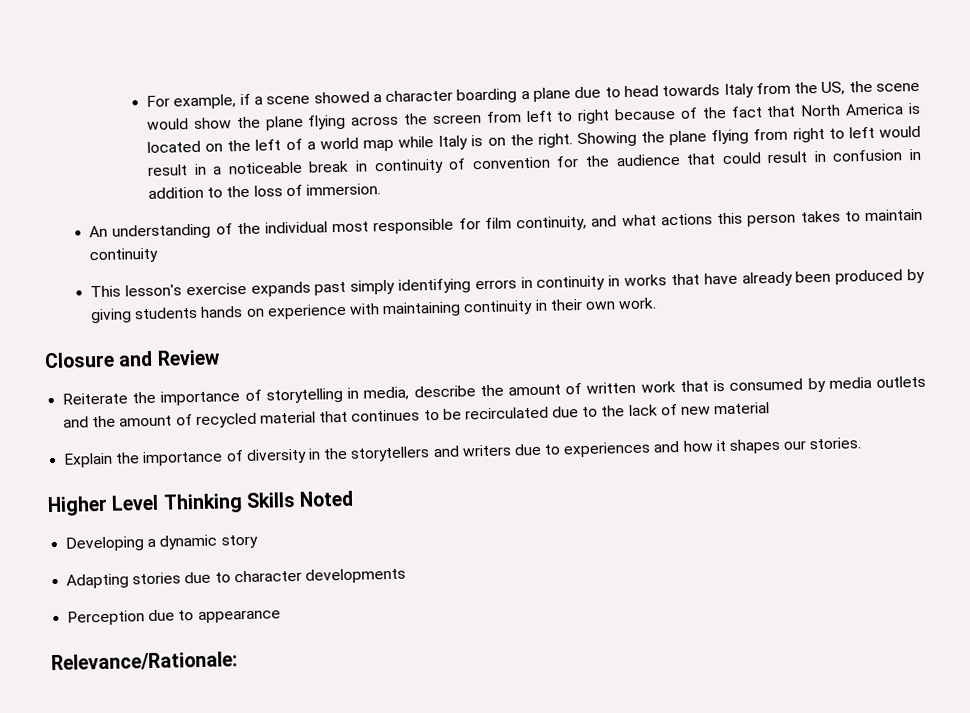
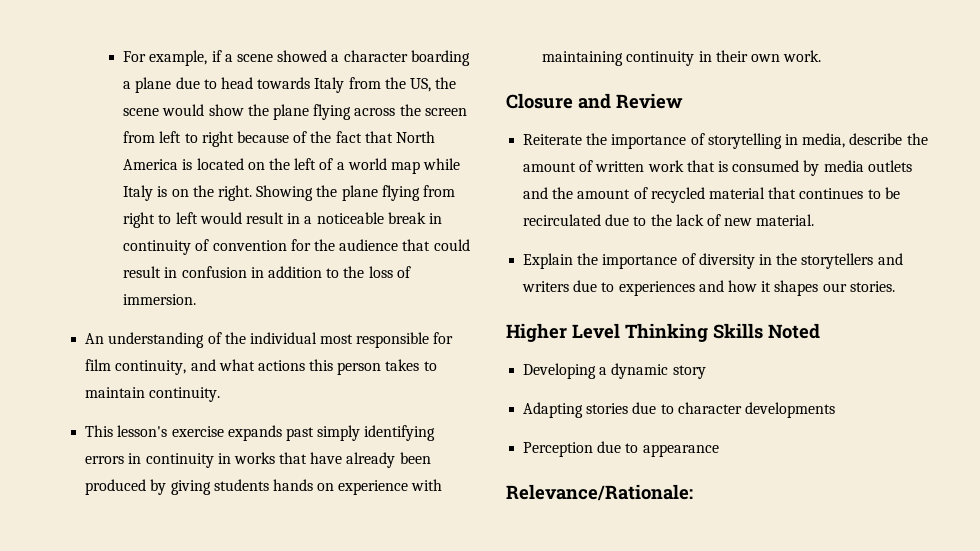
[89,247,159,264] continuity -> [149,387,221,402] continuity.
[714,402,771,415] material -> [756,214,815,226] material.

